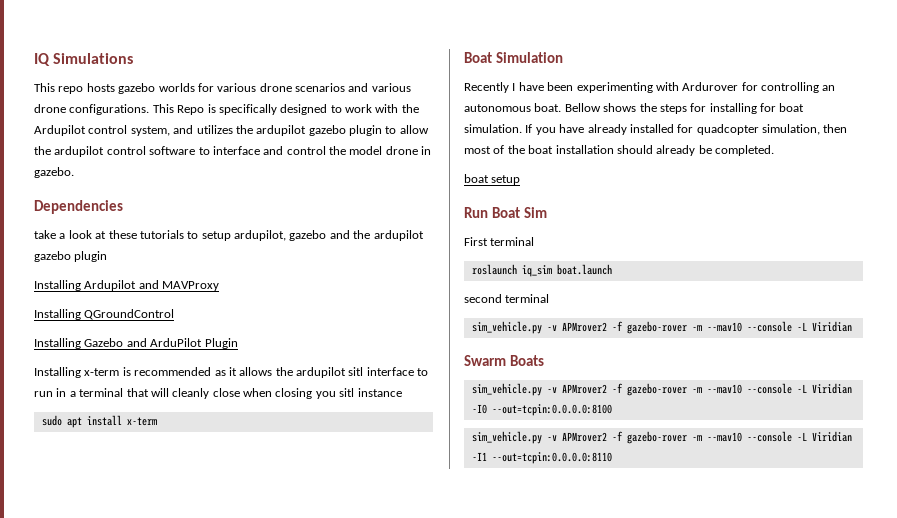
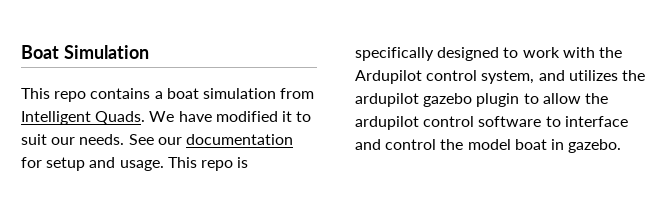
[34,53,134,66] [34,83,411,94] [34,104,205,115] IQ Simulations // This repo hosts gazebo worlds for various drone scenarios and various drone configurations. This Repo -> [21,45,149,59] [21,88,315,102] [21,111,312,125] [21,134,293,145] [21,157,233,171] Boat Simulation // This repo contains a boat simulation from Intelligent Quads. We have modified it to suit our needs. See our documentation for setup and usage. This repo
[385,146,418,155] drone -> [514,139,547,150] boat
[34,200,123,214] [34,230,424,241] [34,251,108,262] [34,280,220,291] [34,309,175,320] [34,338,238,349] [34,367,429,378] [34,388,402,399] [41,415,157,428] [464,52,563,63] [464,82,836,93] [464,103,805,114] [464,124,848,135] [464,145,774,156] [464,174,521,185] [464,207,547,218] [464,237,535,246] [471,264,612,277] [464,294,550,303] [471,321,852,334] [464,355,544,366] [471,383,852,396] [471,404,612,416] [471,431,852,444] [471,452,612,464] // Dependencies // take a look at these tutorials to setup ardupilot, gazebo and the ardupilot gazebo plugin // Installing Ardupilot and MAVProxy // Installing QGroundControl // Installing Gazebo and ArduPilot Plugin // Installing x-term is recommended as it allows the ardupilot sitl interface to run in a terminal that will cleanly close when closing you sitl instance // sudo apt install x-term // Boat Simulation // Recently I have been experimenting with Ardurover for controlling an autonomous boat. Bellow shows the steps for installing for boat simulation. If you have already installed for quadcopter simulation, then most of the boat installation should already be completed. // boat setup // Run Boat Sim // First terminal // roslaunch iq_sim boat.launch // second terminal // sim_vehicle.py -v APMrover2 -f gazebo-rover -m --mav10 --console -L Viridian // Swarm Boats // sim_vehicle.py -v APMrover2 -f gazebo-rover -m --mav10 --console -L Viridian -I0 --out=tcpin:0.0.0.0:8100 // sim_vehicle.py -v APMrover2 -f gazebo-rover -m --mav10 --console -L Viridian -I1 --out=tcpin:0.0.0.0:8110 -> (622, 146) none

